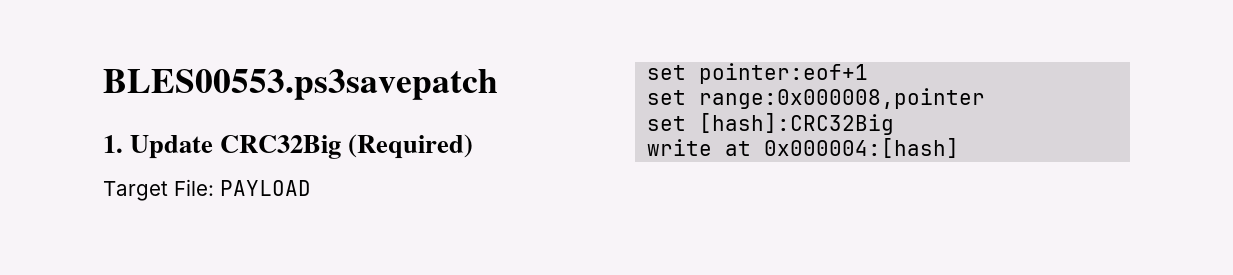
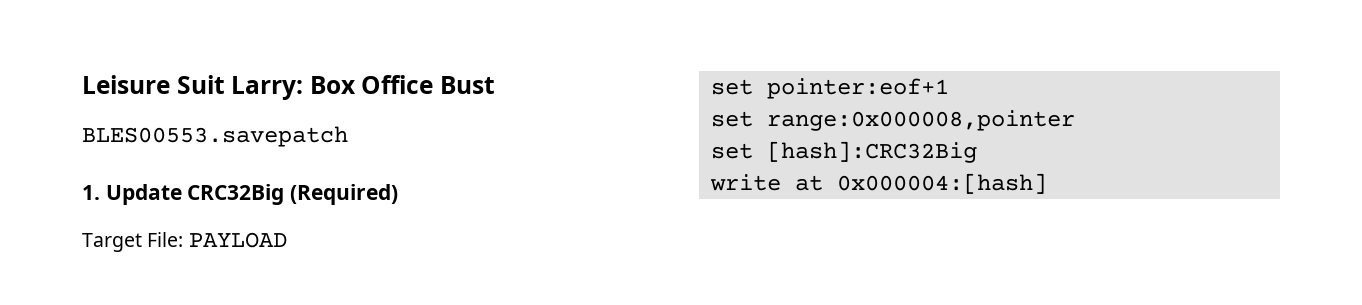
[103,69,498,100] BLES00553.ps3savepatch -> [82,75,496,100] [82,126,348,147] Leisure Suit Larry: Box Office Bust // BLES00553.savepatch

